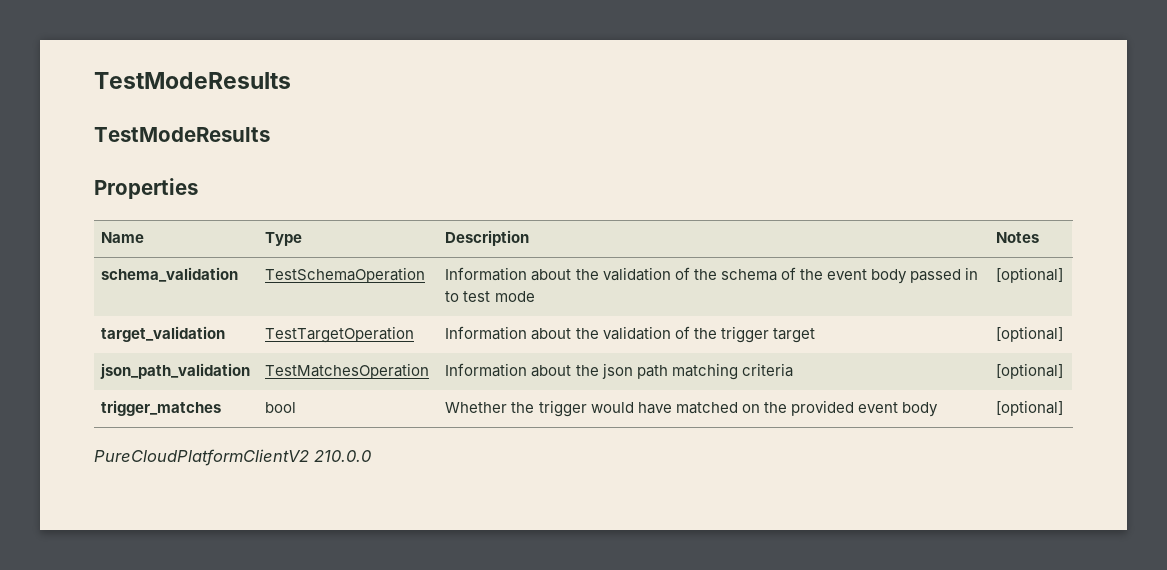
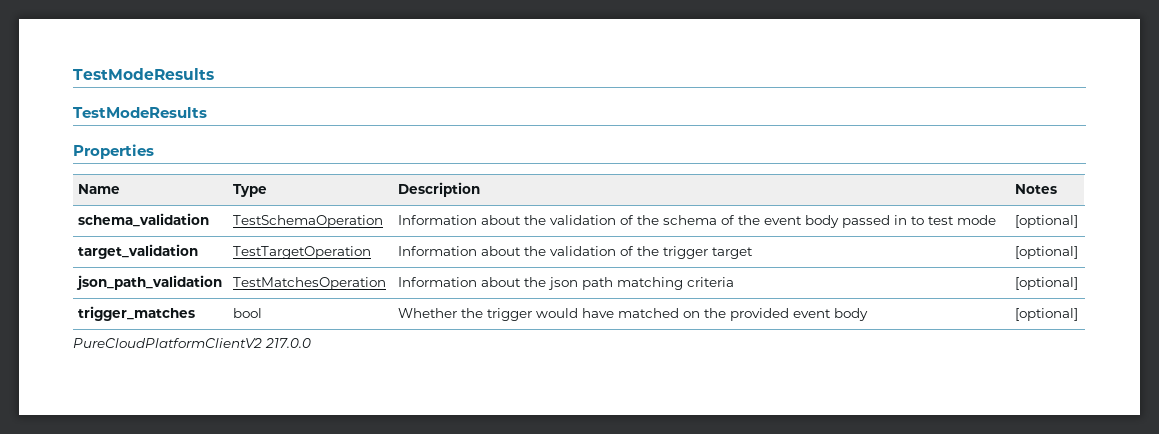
[314,450,372,462] 210.0.0 -> [265,338,311,348] 217.0.0

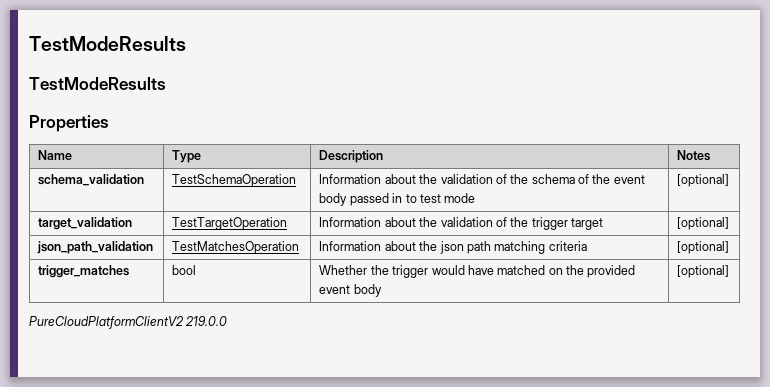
[265,338,311,348] 217.0.0 -> [185,316,228,326] 219.0.0

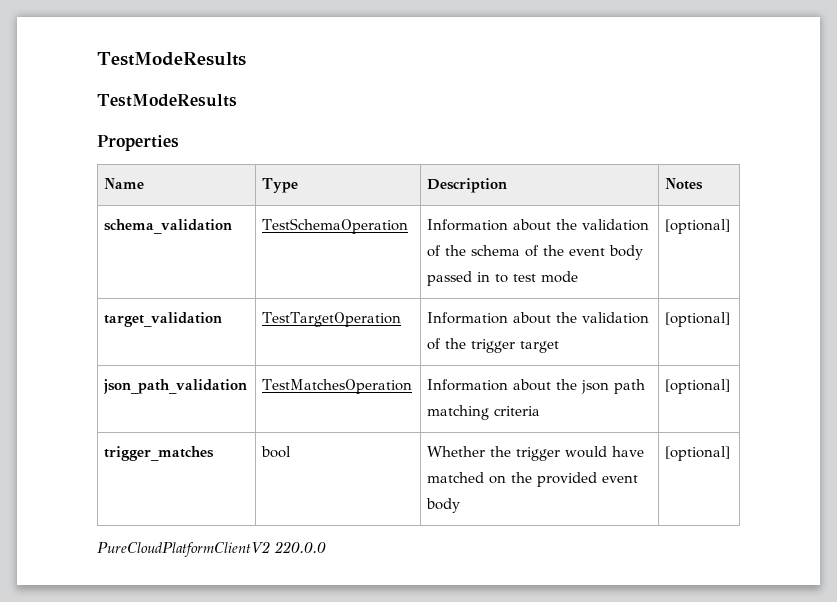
[185,316,228,326] 219.0.0 -> [274,541,326,553] 220.0.0

